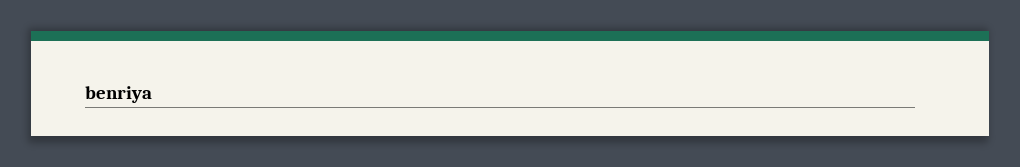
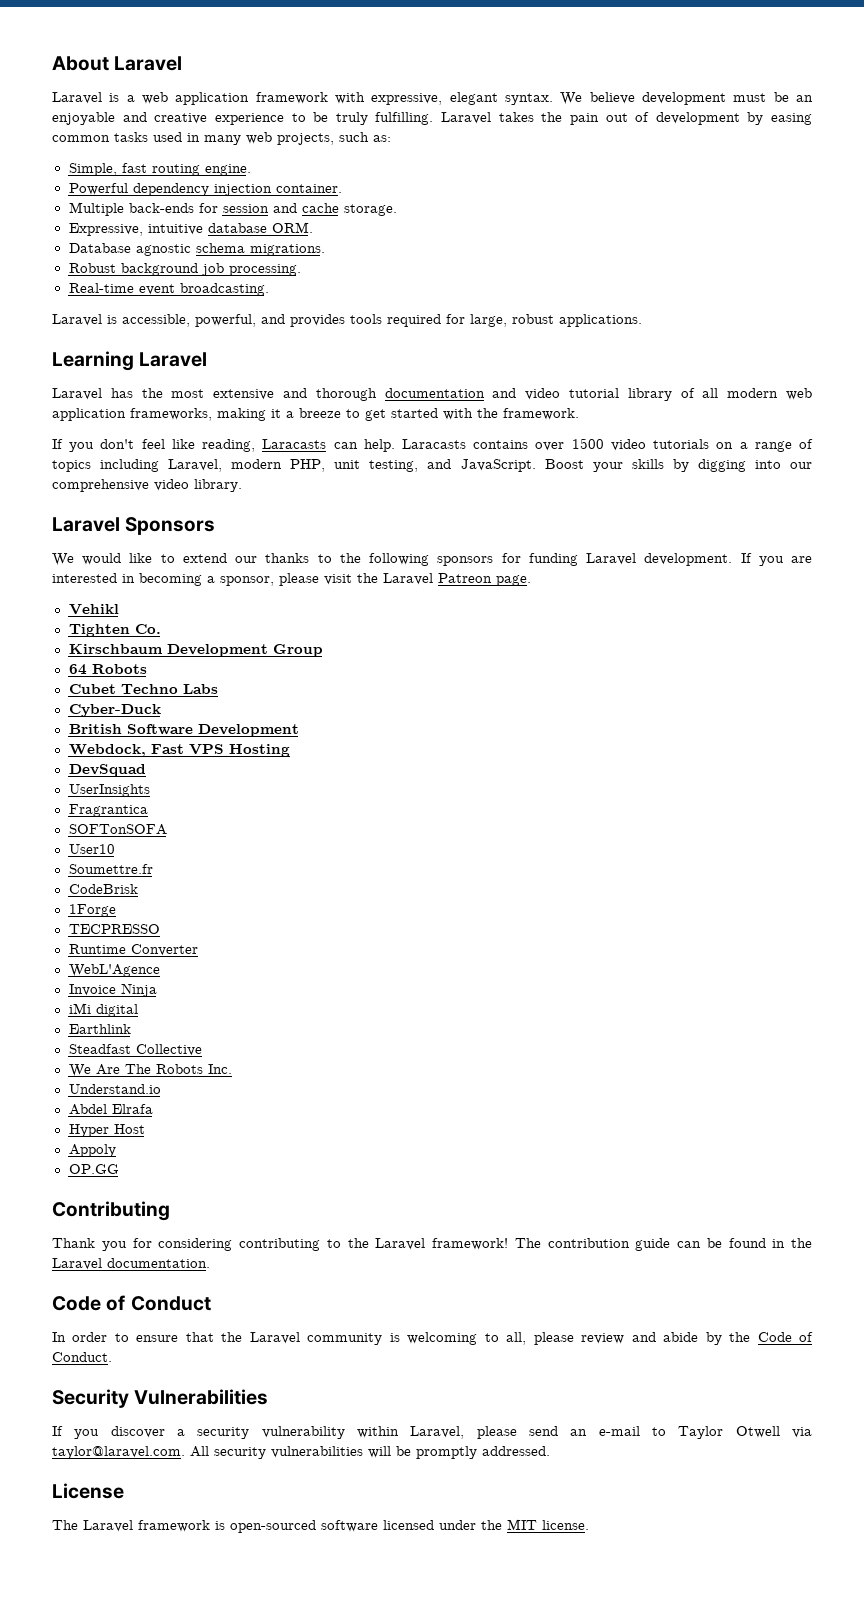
[85,86,152,103] benriya -> [52,56,183,71] [52,92,814,105] [52,112,812,125] [52,132,391,145] [68,163,251,176] [68,183,342,196] [68,202,397,216] [68,222,313,236] [68,243,325,256] [68,263,301,276] [68,283,269,296] [52,314,642,327] [52,351,208,371] [52,388,812,401] [52,408,579,421] [52,438,813,452] [52,459,813,472] [52,479,242,492] [52,517,216,535] [52,553,813,566] [52,573,531,586] [68,604,119,615] [68,624,161,637] [68,644,323,657] [68,664,147,675] [68,684,218,694] [68,704,161,717] [68,724,299,737] [68,744,290,757] [68,764,146,777] [68,784,150,797] [68,804,148,817] [68,824,167,835] [68,844,115,854] [68,864,153,874] [68,884,138,894] [68,904,116,917] [68,924,160,934] [68,944,198,956] [68,964,160,977] [68,983,157,997] [68,1003,138,1017] [68,1024,131,1034] [68,1044,202,1056] [68,1064,232,1077] [68,1084,161,1094] [68,1104,153,1115] [68,1124,145,1137] [68,1144,116,1157] [68,1164,119,1174] [52,1201,170,1221] [52,1238,812,1251] [52,1258,210,1270] [52,1295,211,1311] [52,1332,814,1345] [52,1352,112,1362] [52,1389,269,1408] [52,1426,813,1439] [52,1446,550,1459] [52,1483,124,1499] [52,1519,589,1533] About Laravel // Laravel is a web application framework with expressive, elegant syntax. We believe development must be an enjoyable and creative experience to be truly fulfilling. Laravel takes the pain out of development by easing common tasks used in many web projects, such as: // Simple, fast routing engine. // Powerful dependency injection container. // Multiple back-ends for session and cache storage. // Expressive, intuitive database ORM. // Database agnostic schema migrations. // Robust background job processing. // Real-time event broadcasting. // Laravel is accessible, powerful, and provides tools required for large, robust applications. // Learning Laravel // Laravel has the most extensive and thorough documentation and video tutorial library of all modern web application frameworks, making it a breeze to get started with the framework. // If you don't feel like reading, Laracasts can help. Laracasts contains over 1500 video tutorials on a range of topics including Laravel, modern PHP, unit testing, and JavaScript. Boost your skills by digging into our comprehensive video library. // Laravel Sponsors // We would like to extend our thanks to the following sponsors for funding Laravel development. If you are interested in becoming a sponsor, please visit the Laravel Patreon page. // Vehikl // Tighten Co. // Kirschbaum Development Group // 64 Robots // Cubet Techno Labs // Cyber-Duck // British Software Development // Webdock, Fast VPS Hosting // DevSquad // UserInsights // Fragrantica // SOFTonSOFA // User10 // Soumettre.fr // CodeBrisk // 1Forge // TECPRESSO // Runtime Converter // WebL'Agence // Invoice Ninja // iMi digital // Earthlink // Steadfast Collective // We Are The Robots Inc. // Understand.io // Abdel Elrafa // Hyper Host // Appoly // OP.GG // Contributing // Thank you for considering contributing to the Laravel framework! The contribution guide can be found in the Laravel documentation. // Code of Conduct // In order to ensure that the Laravel community is welcoming to all, please review and abide by the Code of Conduct. // Security Vulnerabilities // If you discover a security vulnerability within Laravel, please send an e-mail to Taylor Otwell via taylor@laravel.com. All security vulnerabilities will be promptly addressed. // License // The Laravel framework is open-sourced software licensed under the MIT license.

